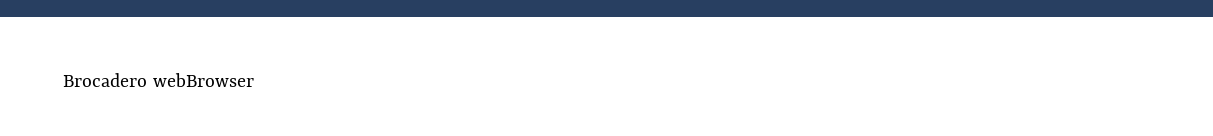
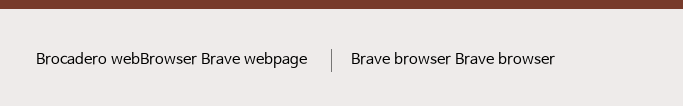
(254, 80) none -> [200,52,555,68] Brave webpage Brave browser Brave browser

